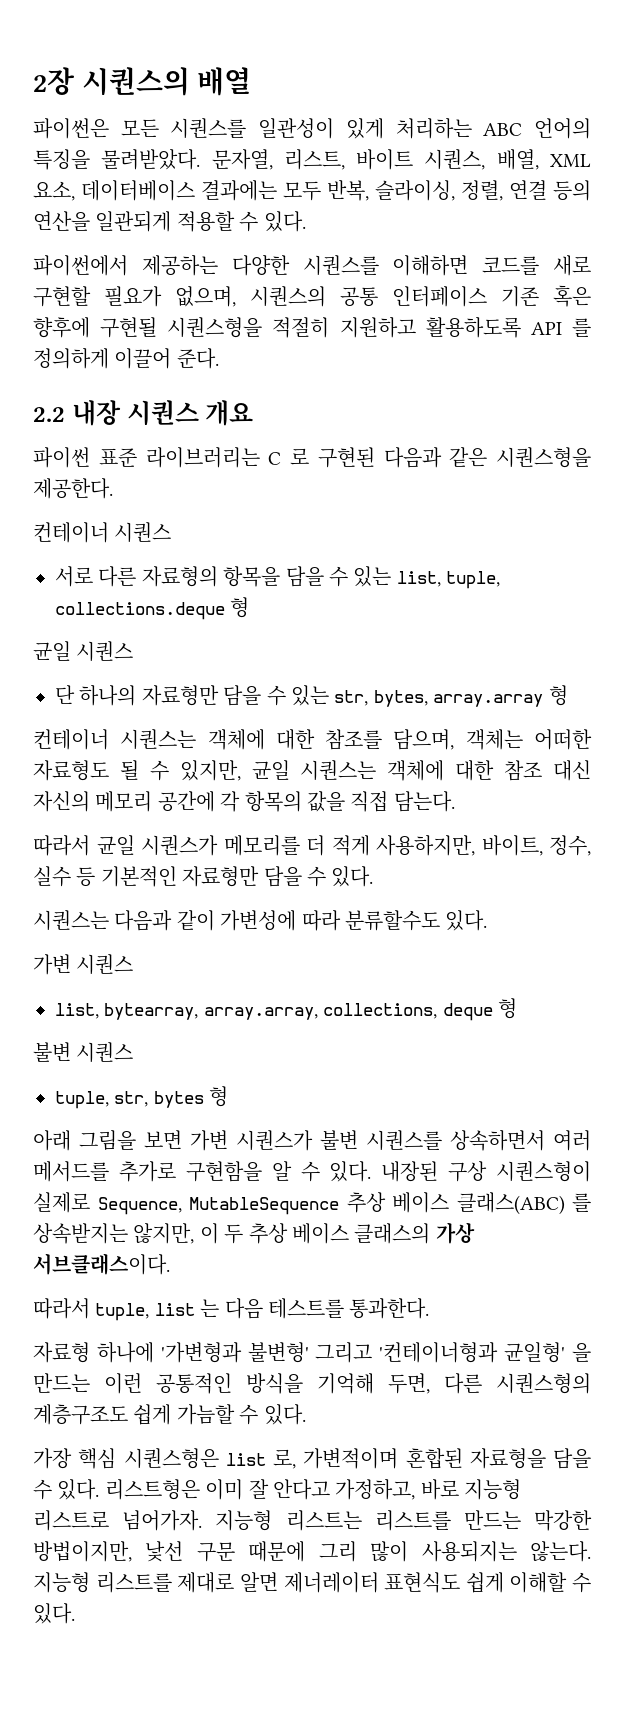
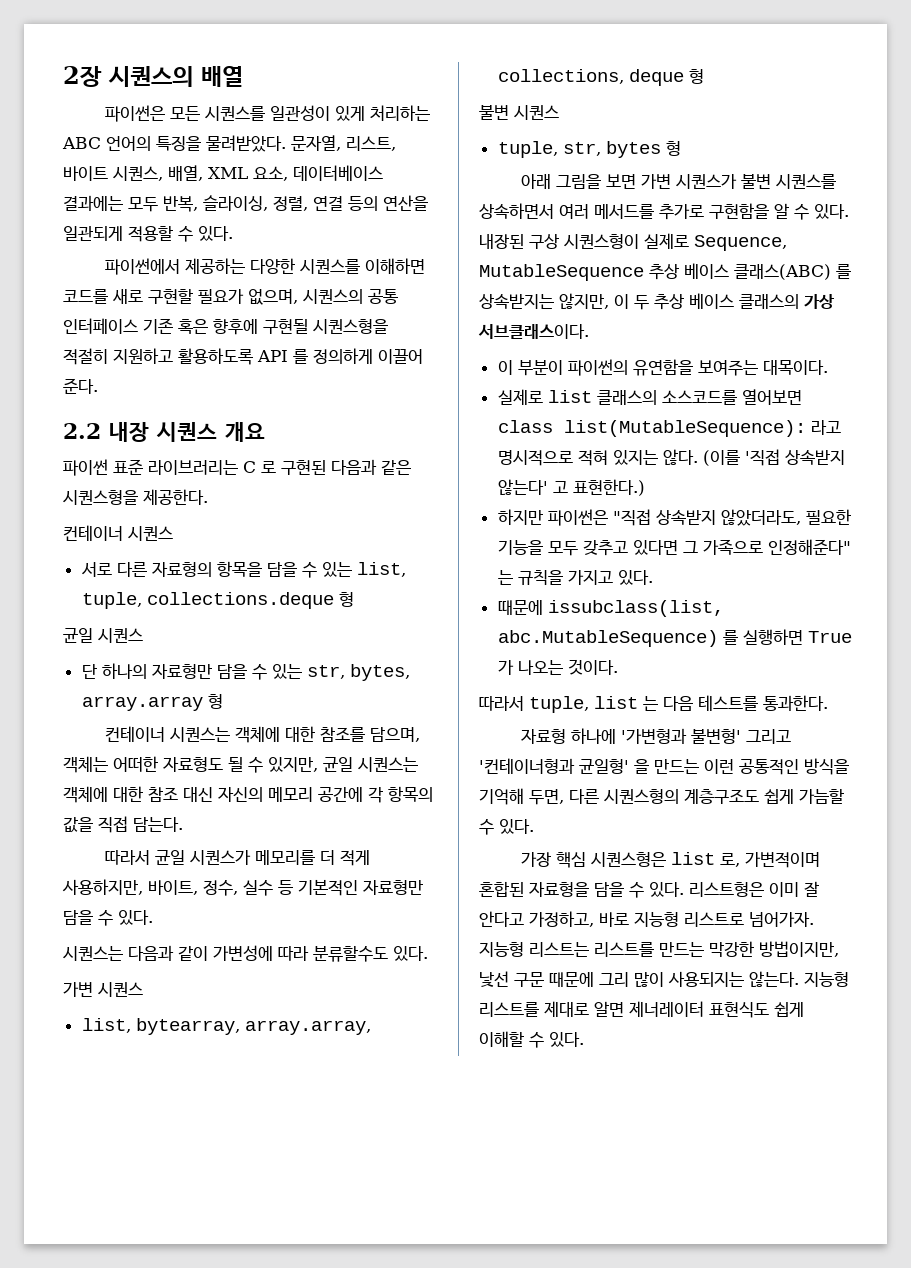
(170, 1264) none -> [497,359,828,376] [497,389,802,405] [497,420,841,437] [497,449,845,466] [497,479,645,496] [497,509,851,526] [497,539,851,556] [497,570,653,586] [497,600,724,617] [497,629,852,647] [497,659,618,675] // 이 부분이 파이썬의 유연함을 보여주는 대목이다. // 실제로 list 클래스의 소스코드를 열어보면 class list(MutableSequence): 라고 명시적으로 적혀 있지는 않다. (이를 '직접 상속받지 않는다' 고 표현한다.) // 하지만 파이썬은 "직접 상속받지 않았더라도, 필요한 기능을 모두 갖추고 있다면 그 가족으로 인정해준다" 는 규칙을 가지고 있다. // 때문에 issubclass(list, abc.MutableSequence) 를 실행하면 True 가 나오는 것이다.

